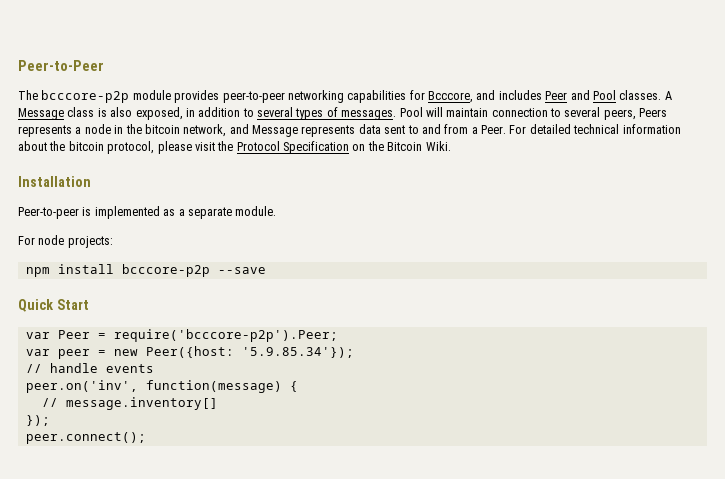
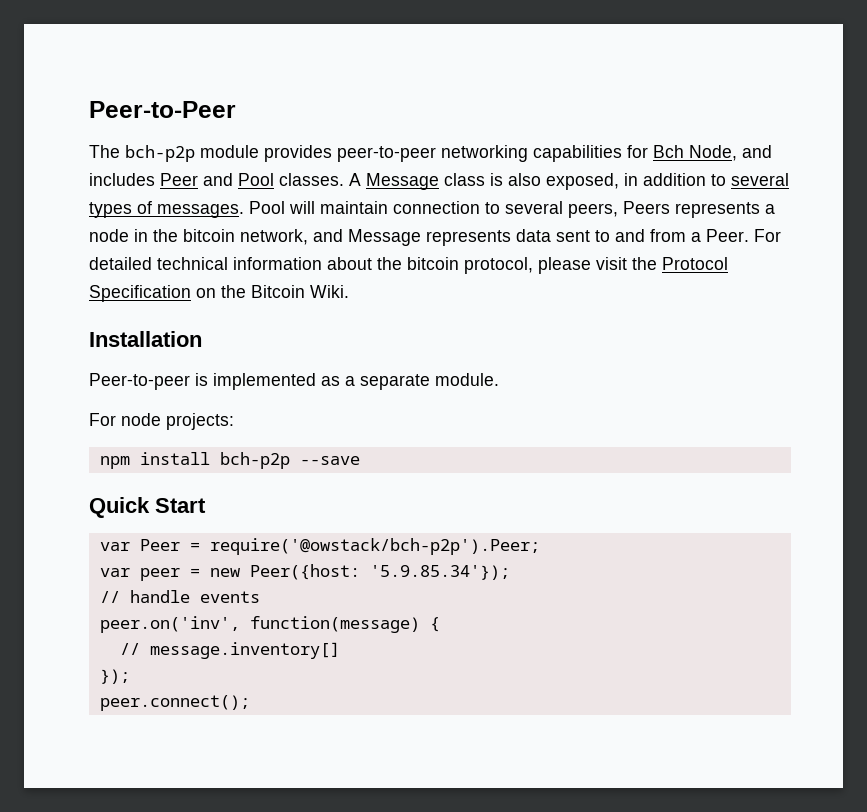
[41,90,130,103] bcccore-p2p -> [125,145,195,162] bch-p2p
[428,91,473,103] Bcccore, -> [653,145,737,161] Bch Node,
[121,264,210,277] bcccore-p2p -> [219,452,290,469] bch-p2p
[113,329,338,342] require('bcccore-p2p').Peer; -> [209,538,540,555] require('@owstack/bch-p2p').Peer;

